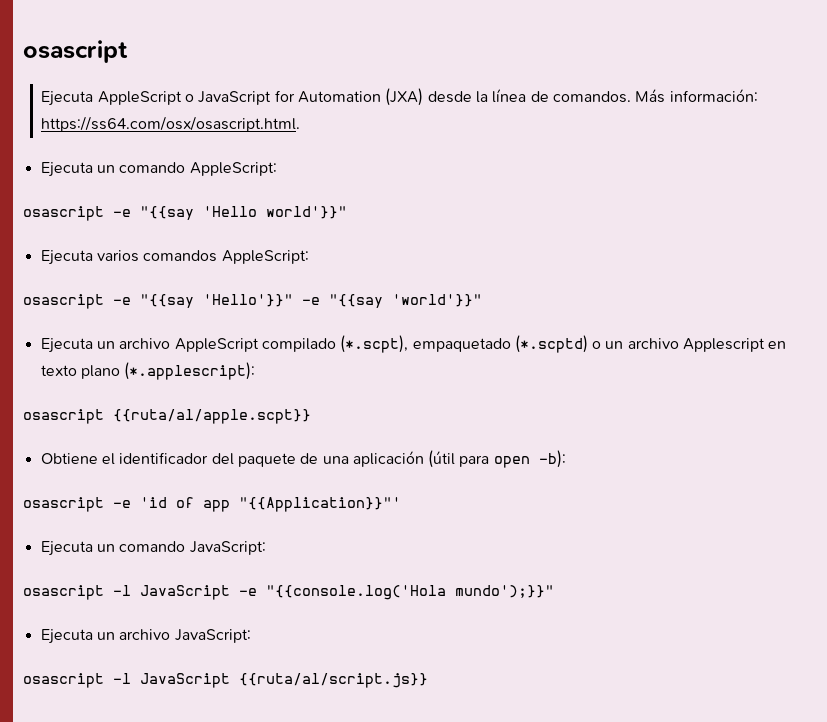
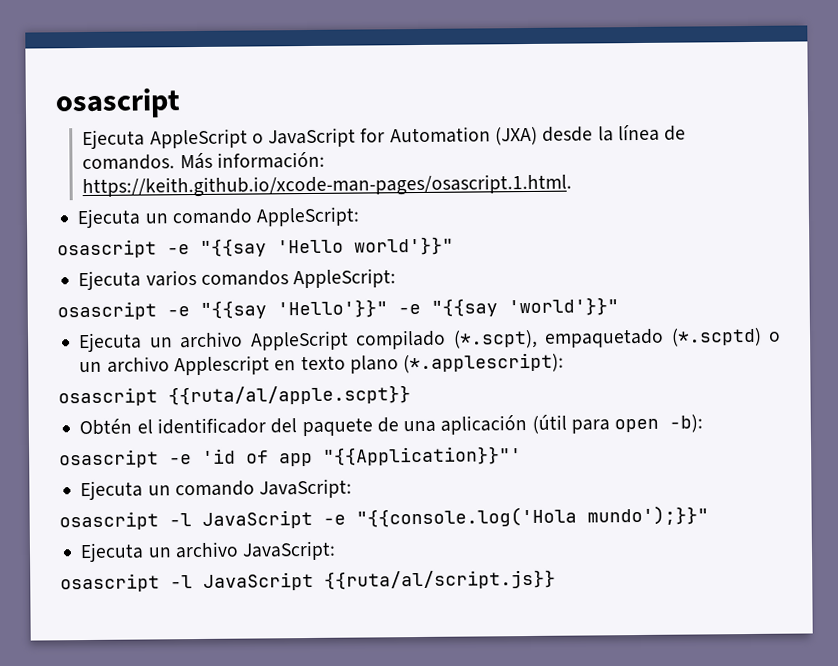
[41,116,301,132] https://ss64.com/osx/osascript.html. -> [82,173,573,199] https://keith.github.io/xcode-man-pages/osascript.1.html.
[40,453,98,464] Obtiene -> [79,418,133,436] Obtén

